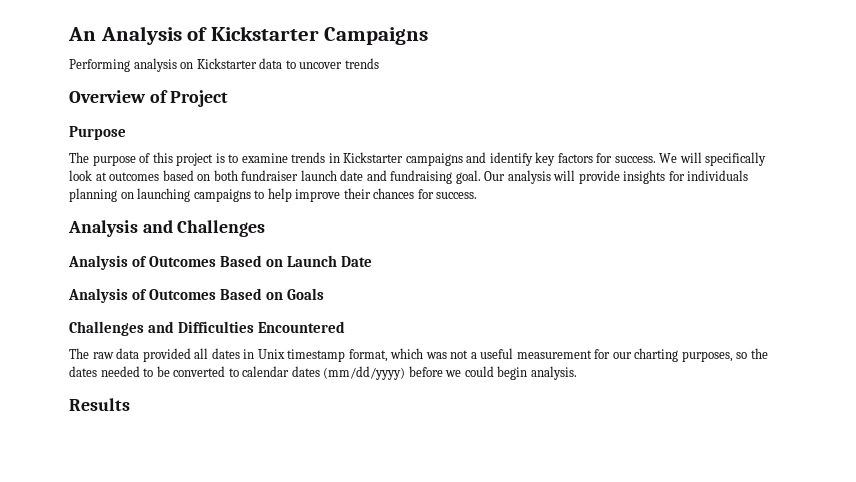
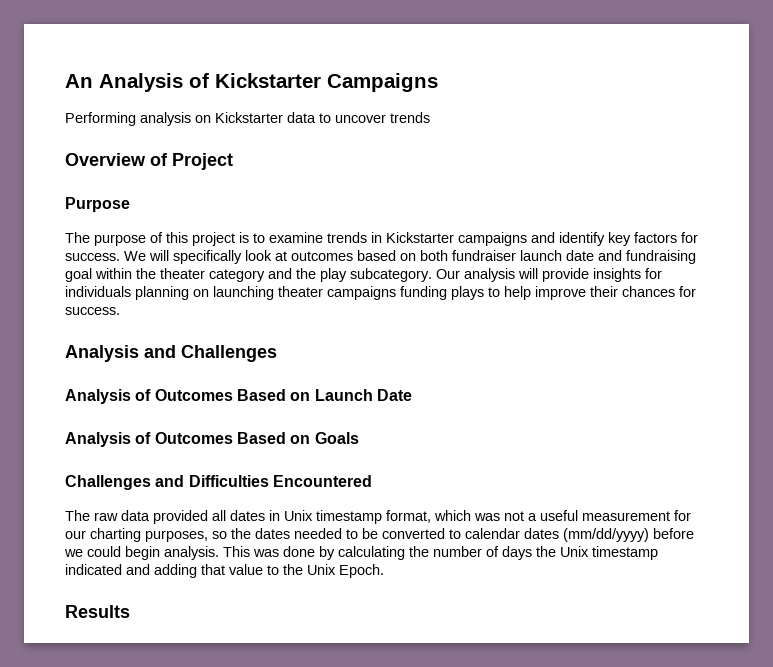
[455,170,481,184] goal. -> [65,268,432,282] goal within the theater category and the play subcategory.
[193,189,251,202] campaigns -> [278,286,484,300] theater campaigns funding plays
(577, 373) none -> [223,546,658,560] [65,564,384,578] This was done by calculating the number of days the Unix timestamp indicated and adding that value to the Unix Epoch.

